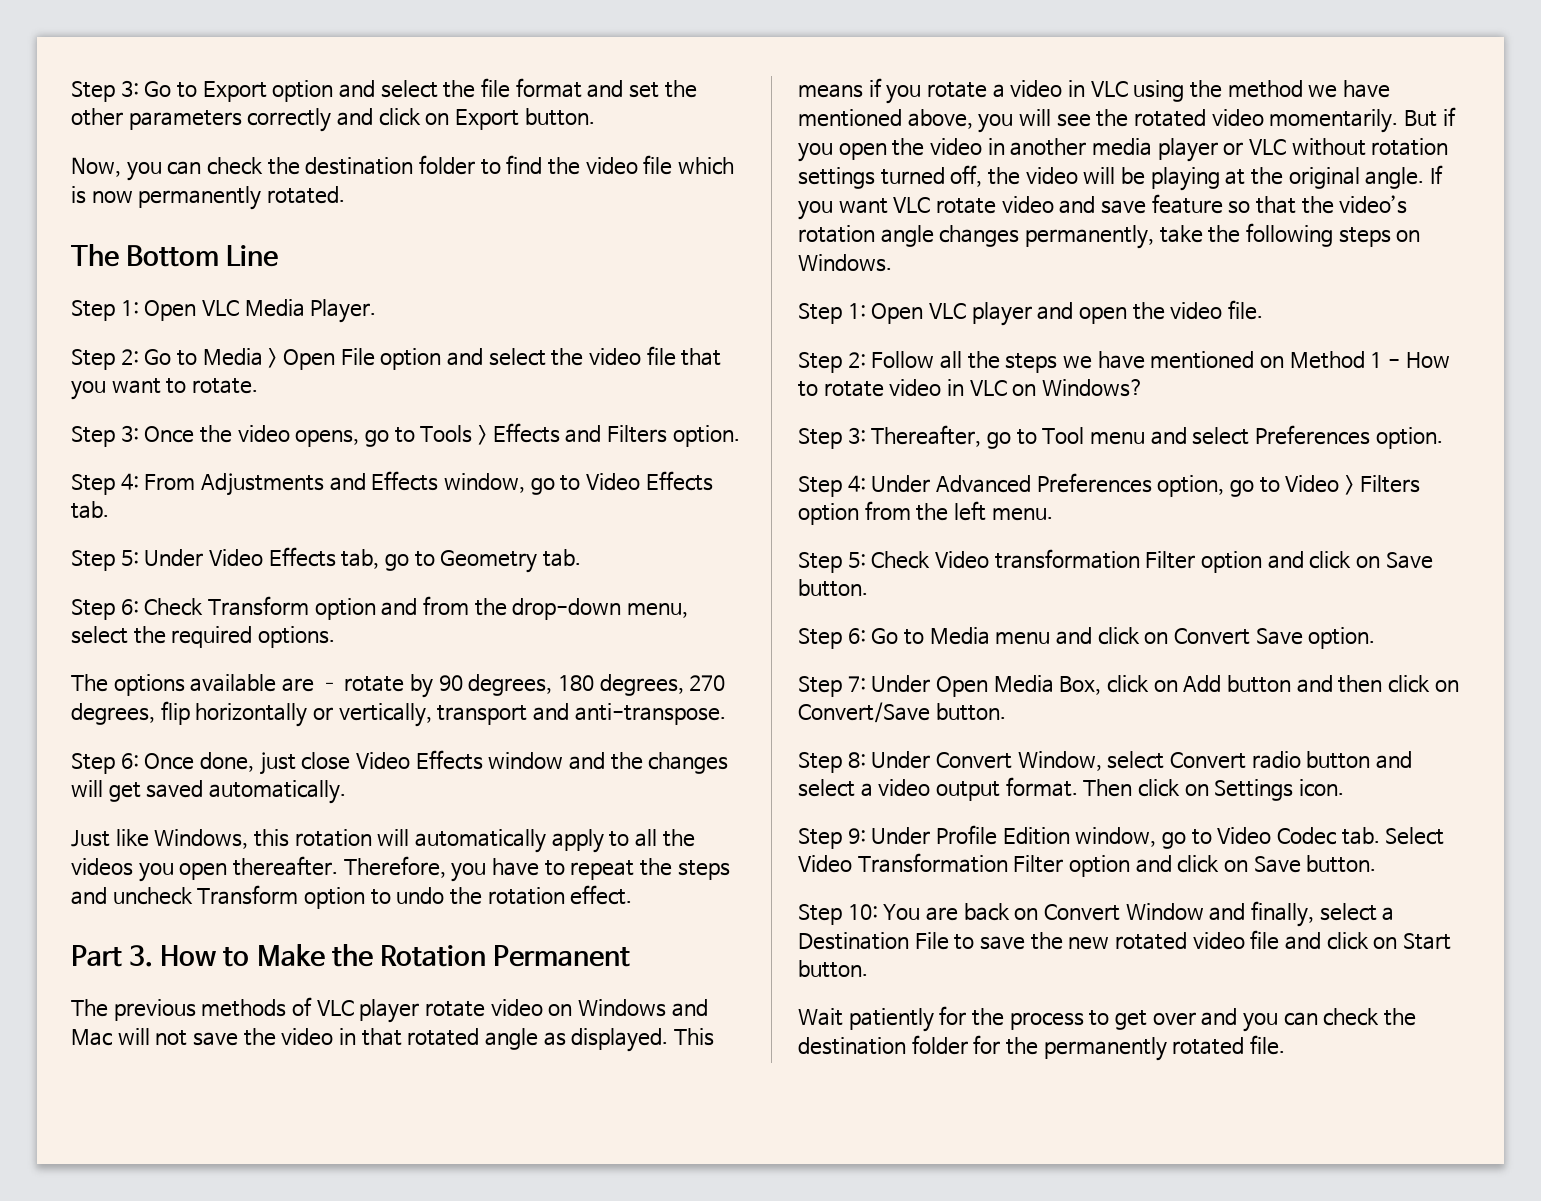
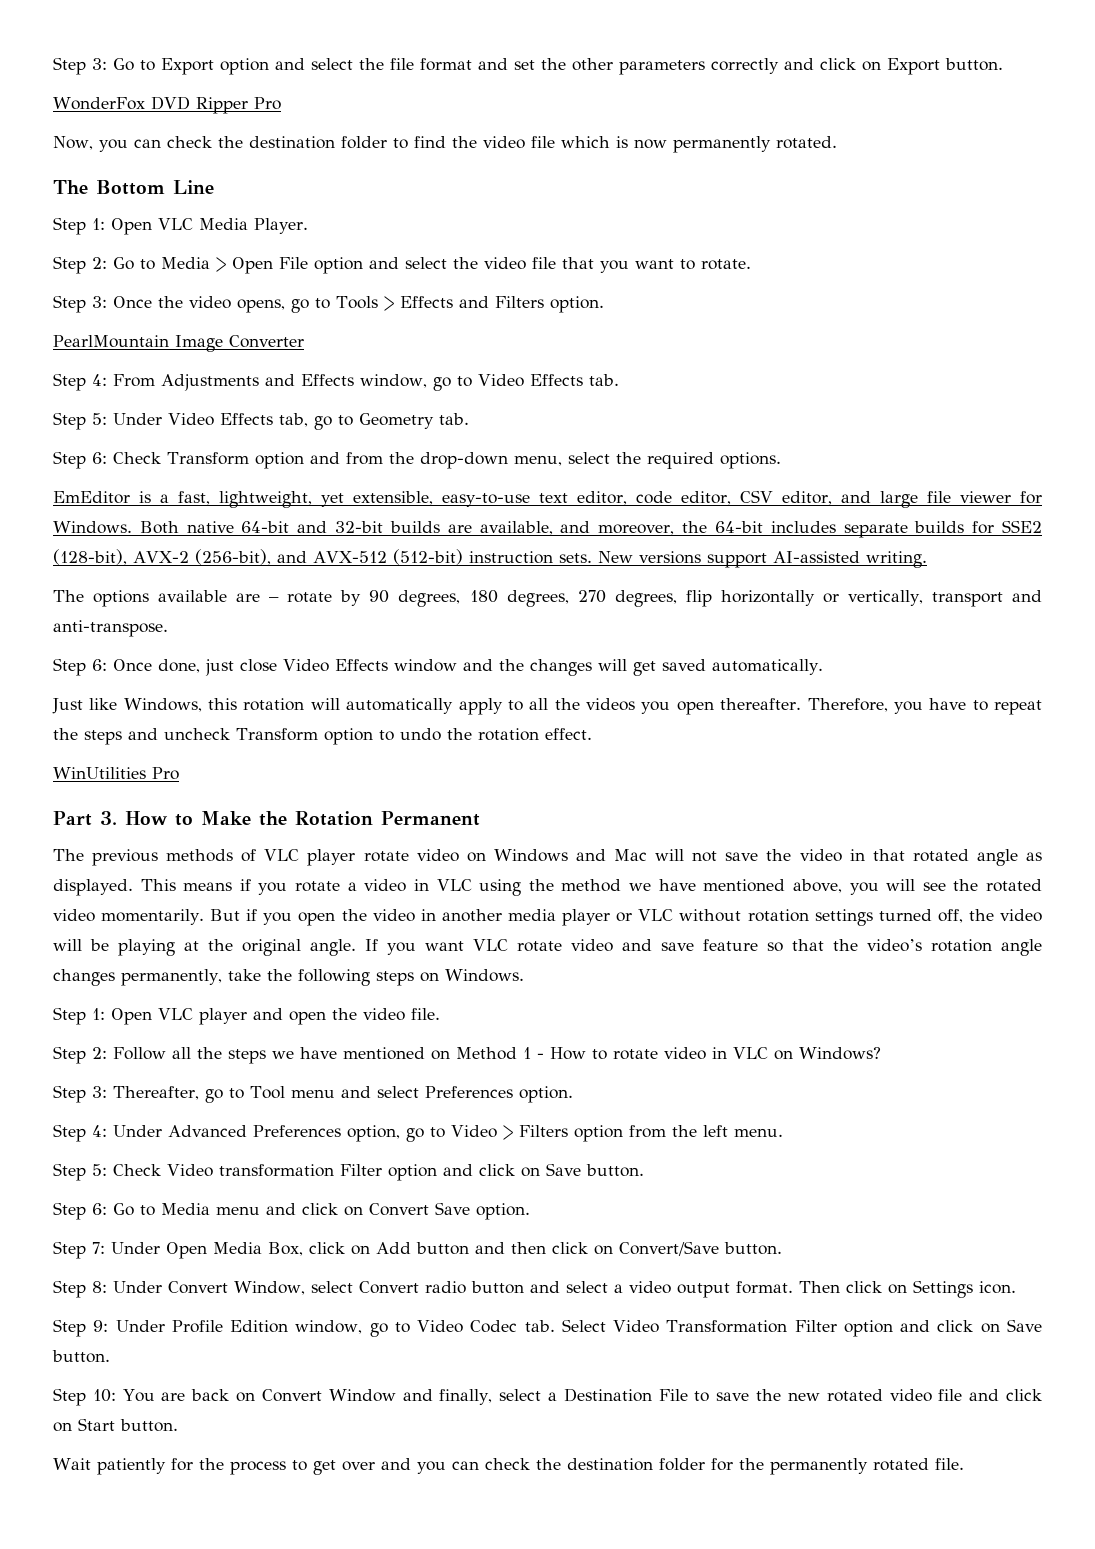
(595, 117) none -> [53,96,281,114] // WonderFox DVD Ripper Pro
(740, 436) none -> [53,335,304,352] // PearlMountain Image Converter
(335, 637) none -> [53,490,1042,508] [53,520,1043,538] [53,549,927,568] // EmEditor is a fast, lightweight, yet extensible, easy-to-use text editor, code editor, CSV editor, and large file viewer for Windows. Both native 64-bit and 32-bit builds are available, and moreover, the 64-bit includes separate builds for SSE2 (128-bit), AVX-2 (256-bit), and AVX-512 (512-bit) instruction sets. New versions support AI-assisted writing.
(633, 895) none -> [53,767,179,780] // WinUtilities Pro

